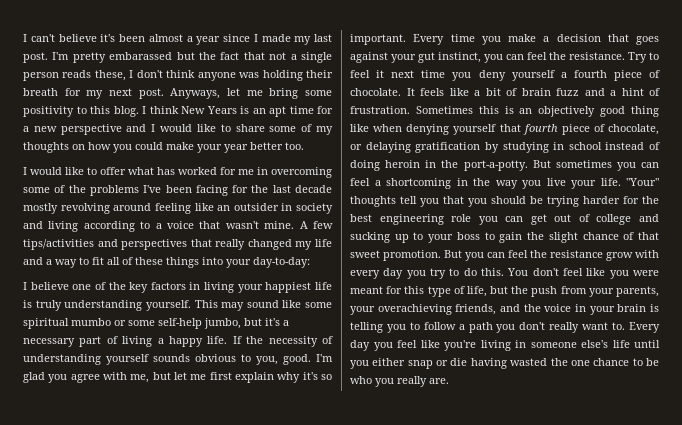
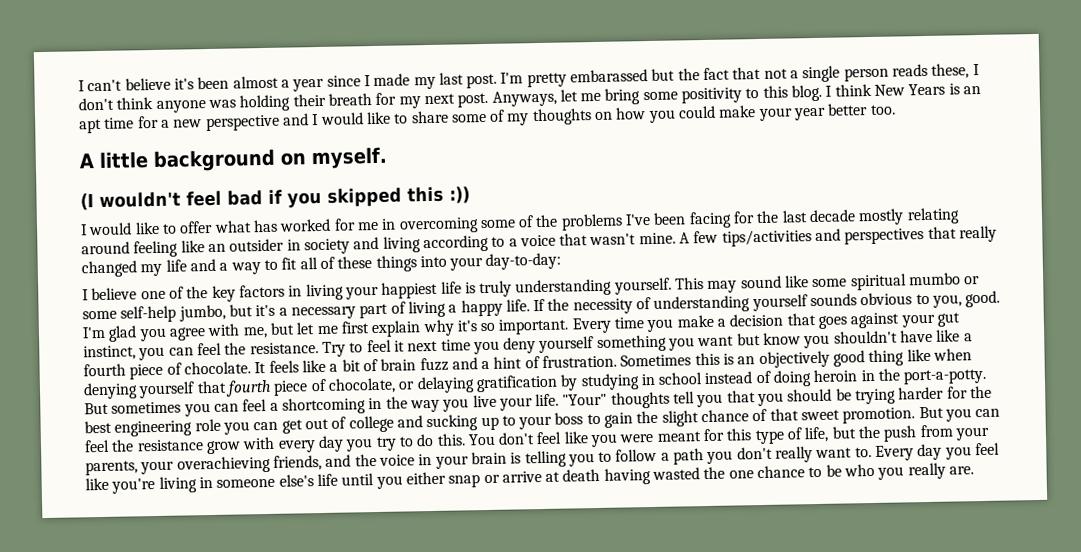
(304, 146) none -> [79,146,388,172] [80,186,470,211] // A little background on myself. // (I wouldn't feel bad if you skipped this :))
[60,203,110,214] revolving -> [906,207,960,225] relating
(555, 75) none -> [596,329,961,352] something you want but know you shouldn't have like
[450,358,468,366] die -> [501,468,601,483] arrive at death

